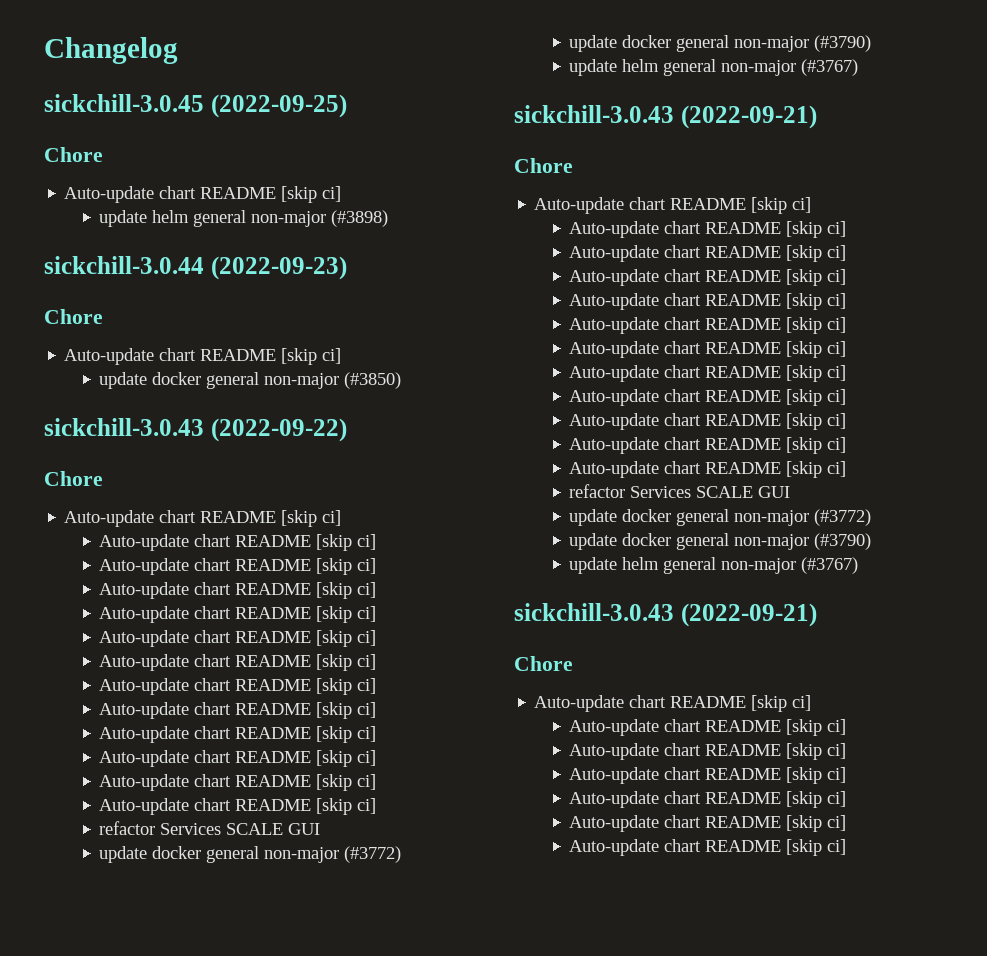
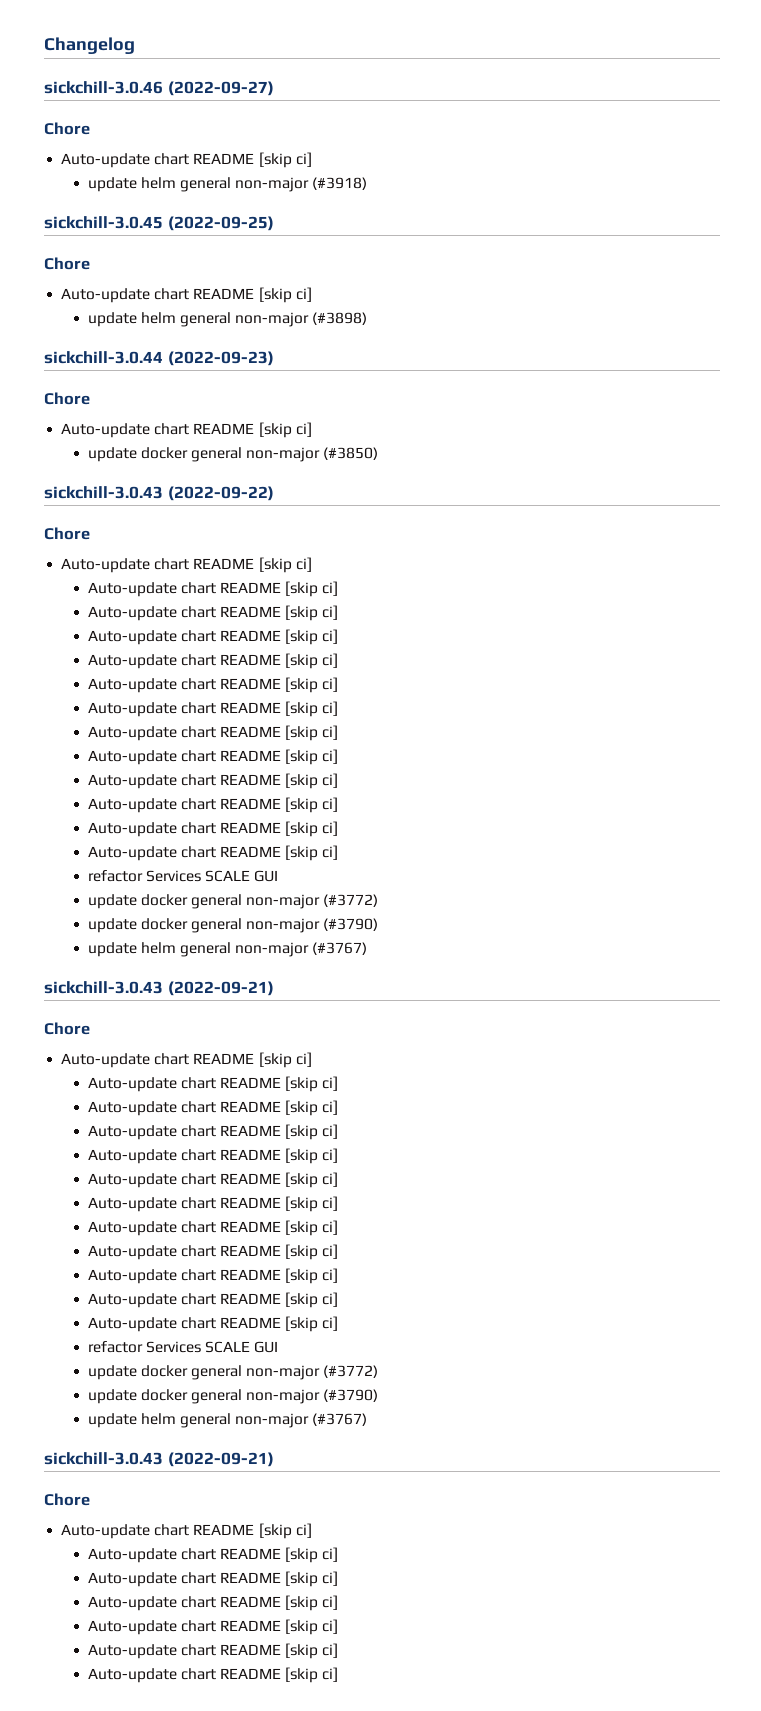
(178, 50) none -> [44,81,274,96] [44,122,90,135] [61,152,312,168] [87,177,368,192] // sickchill-3.0.46 (2022-09-27) // Chore // Auto-update chart README [skip ci] // update helm general non-major (#3918)

